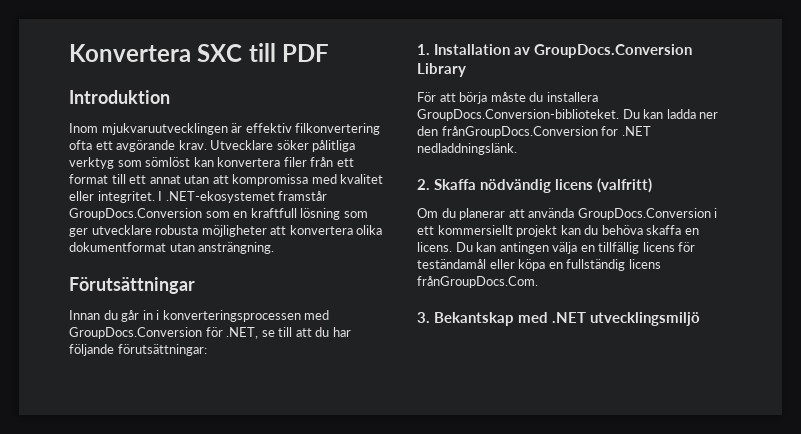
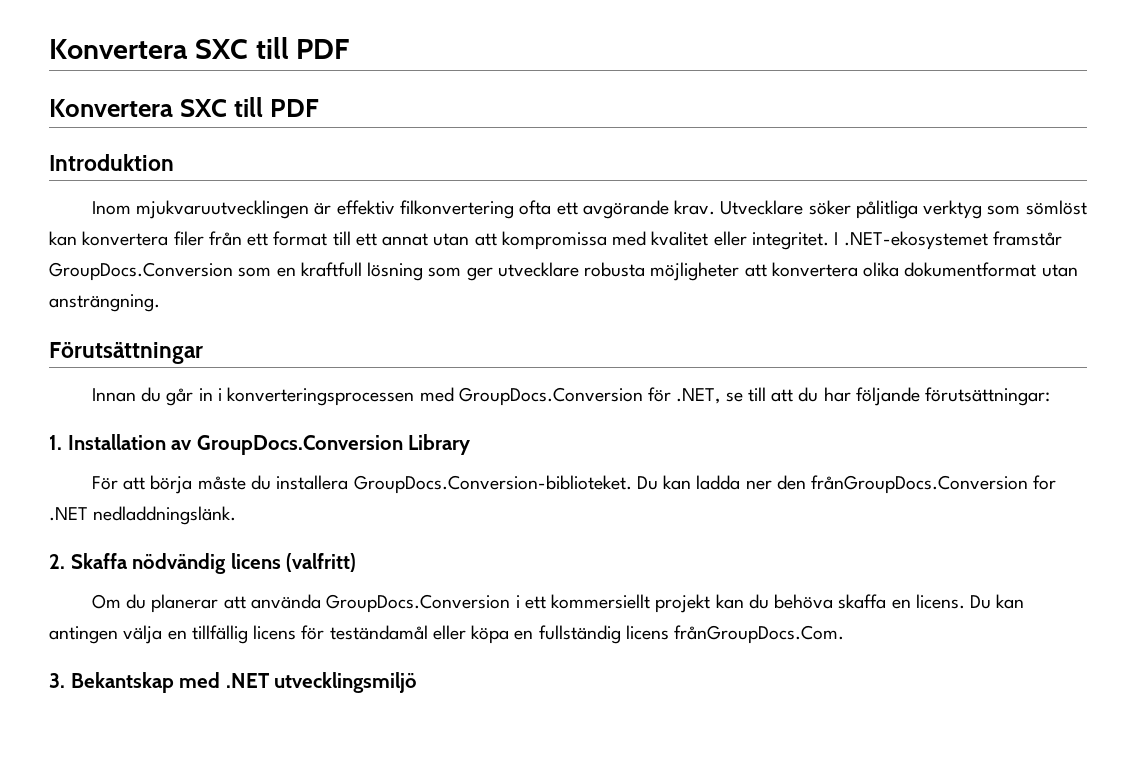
[69,43,330,62] Konvertera SXC till PDF -> [49,37,350,59] [49,97,320,117] Konvertera SXC till PDF // Konvertera SXC till PDF

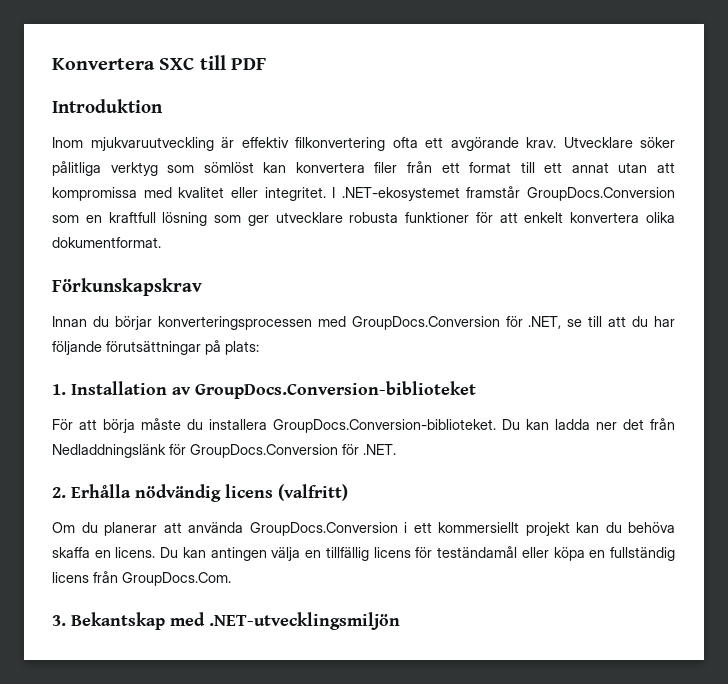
[49,37,350,59] [49,97,320,117] Konvertera SXC till PDF // Konvertera SXC till PDF -> [52,55,267,70] Konvertera SXC till PDF
[136,200,310,219] mjukvaruutvecklingen -> [90,137,214,151] mjukvaruutveckling
[650,262,1078,281] [49,294,160,312] [49,342,203,364] möjligheter att konvertera olika dokumentformat utan ansträngning. // Förutsättningar -> [405,212,675,223] [52,237,161,248] [52,278,202,296] funktioner för att enkelt konvertera olika dokumentformat. // Förkunskapskrav
[166,388,222,406] går in i -> [114,316,152,330] börjar
[925,387,1051,406] förutsättningar: -> [106,340,259,355] förutsättningar på plats:
[196,434,471,455] GroupDocs.Conversion Library -> [195,381,476,399] GroupDocs.Conversion-biblioteket
[776,475,1057,494] [49,506,237,525] den frånGroupDocs.Conversion for .NET nedladdningslänk. -> [623,418,675,430] [52,444,396,458] det från Nedladdningslänk för GroupDocs.Conversion för .NET.
[70,553,127,569] Skaffa -> [71,484,131,498] Erhålla
[674,625,845,644] frånGroupDocs.Com. -> [93,571,231,586] från GroupDocs.Com.
[225,672,418,693] .NET utvecklingsmiljö -> [209,612,400,630] .NET-utvecklingsmiljön

